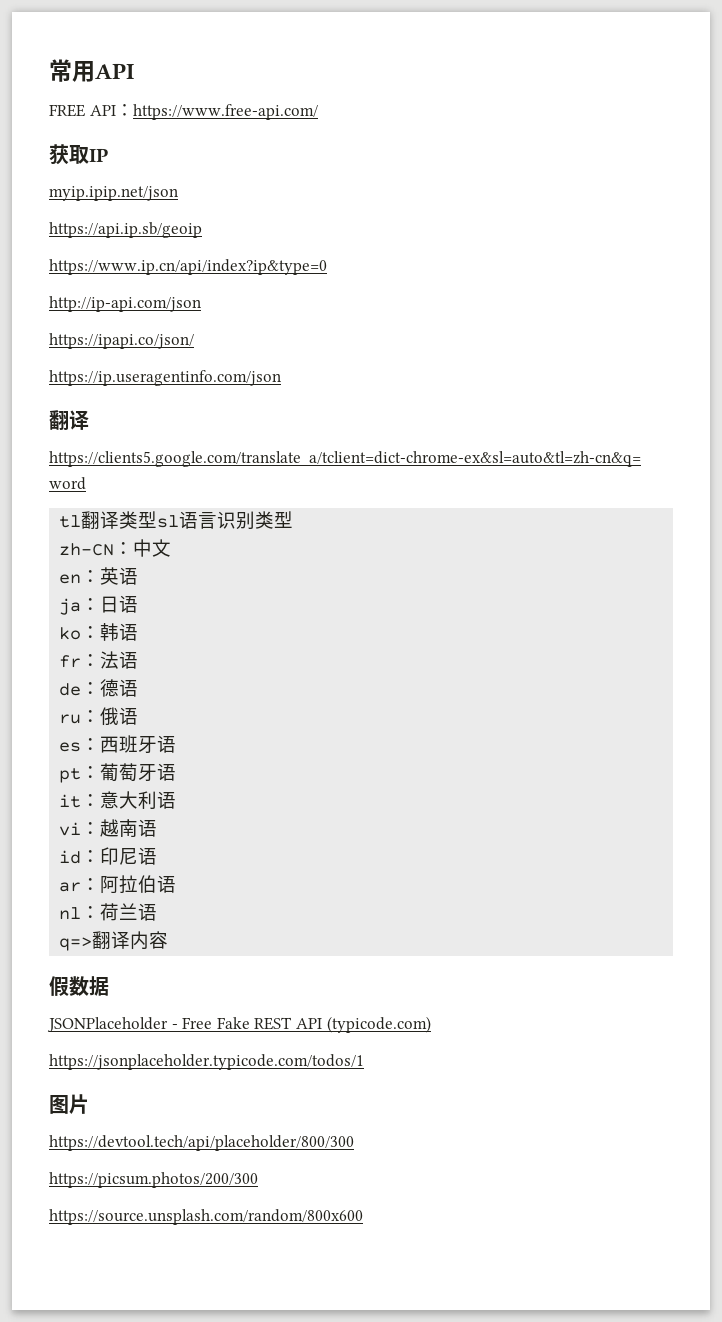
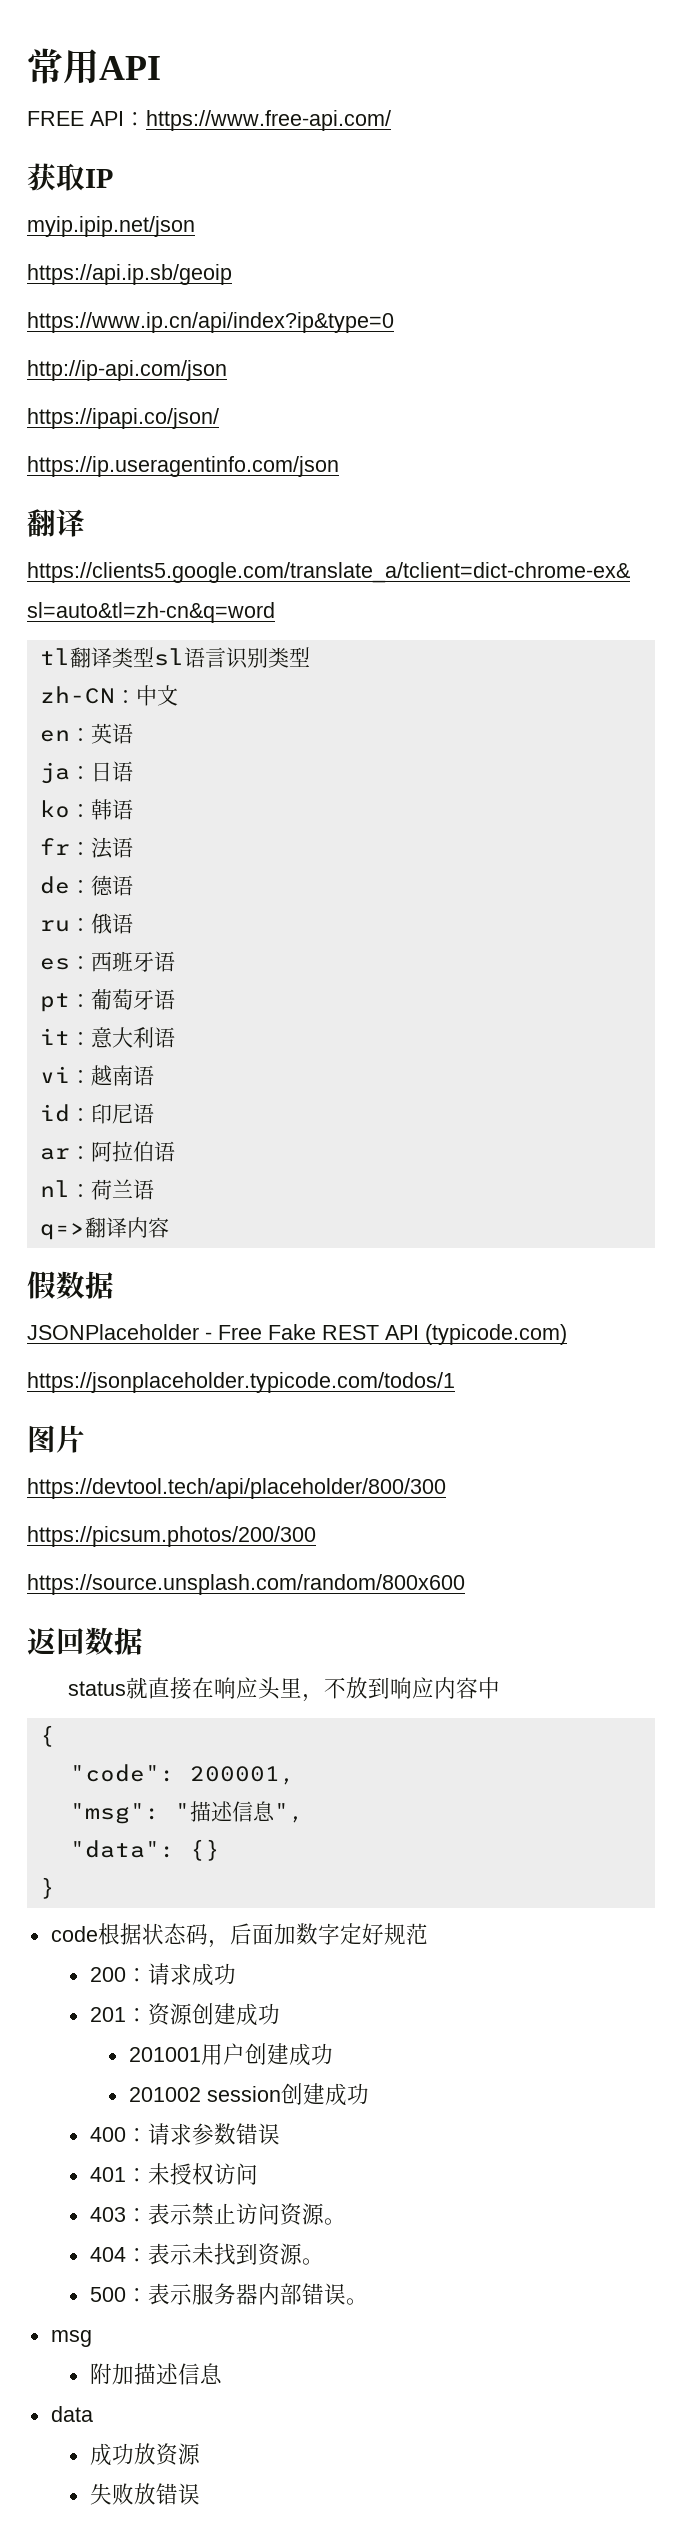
(363, 1217) none -> [27,1627,143,1655] [68,1677,501,1702] [39,1725,55,1747] [69,1764,295,1785] [69,1801,304,1824] [69,1839,220,1861] [39,1877,55,1899] [50,1923,428,1948] [89,1963,236,1986] [89,2003,280,2026] [128,2043,333,2066] [128,2083,369,2106] [89,2123,280,2145] [89,2163,258,2185] [89,2203,346,2226] [89,2243,324,2266] [89,2283,368,2305] [50,2330,92,2347] [89,2363,222,2385] [50,2406,93,2422] [89,2443,201,2466] [89,2483,200,2505] // 返回数据 // status就直接在响应头里，不放到响应内容中 // { // "code": 200001, // "msg": "描述信息", // "data": {} // } // code根据状态码，后面加数字定好规范 // 200：请求成功 // 201：资源创建成功 // 201001用户创建成功 // 201002 session创建成功 // 400：请求参数错误 // 401：未授权访问 // 403：表示禁止访问资源。 // 404：表示未找到资源。 // 500：表示服务器内部错误。 // msg // 附加描述信息 // data // 成功放资源 // 失败放错误

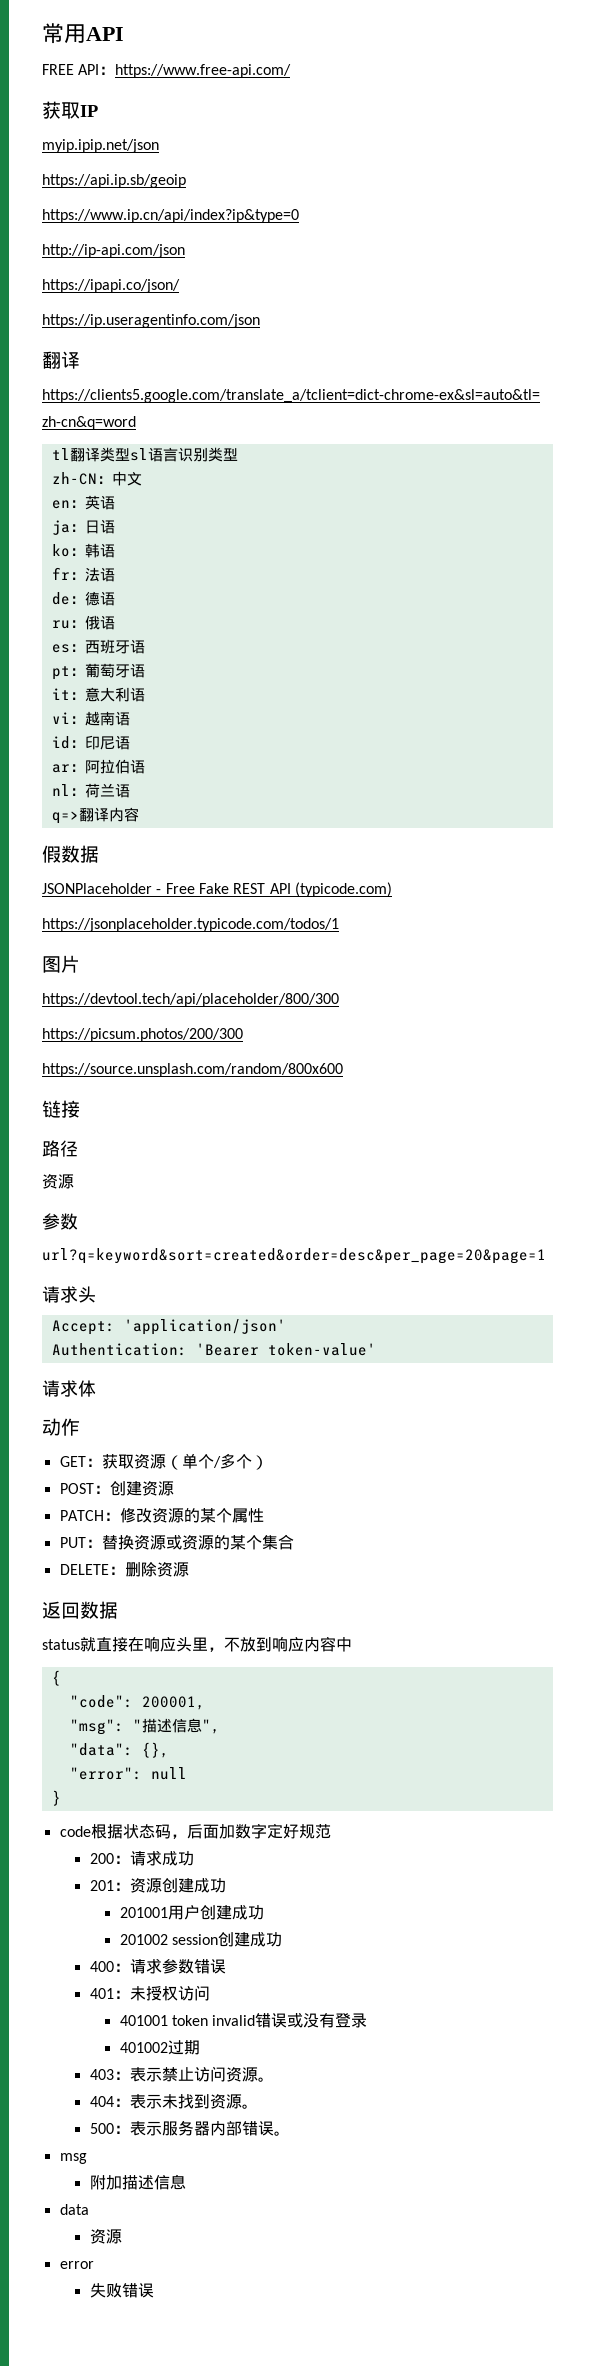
(465, 1584) none -> [42,1100,80,1118] [42,1140,78,1157] [42,1174,74,1189] [42,1213,78,1230] [42,1248,546,1264] [42,1286,96,1303] [51,1319,286,1335] [51,1343,376,1356] [42,1380,96,1397] [42,1418,80,1436] [59,1453,268,1470] [59,1481,174,1496] [59,1507,264,1523] [59,1534,294,1550] [59,1562,189,1577] // 链接 // 路径 // 资源 // 参数 // url?q=keyword&sort=created&order=desc&per_page=20&page=1 // 请求头 // Accept: 'application/json' // Authentication: 'Bearer token-value' // 请求体 // 动作 // GET：获取资源（单个/多个） // POST：创建资源 // PATCH：修改资源的某个属性 // PUT：替换资源或资源的某个集合 // DELETE：删除资源
[189,1839,220,1861] {} -> [141,1742,169,1758] [69,1767,187,1780] {}, // "error": null
(258, 2174) none -> [119,2013,368,2028] [119,2040,200,2055] // 401001 token invalid错误或没有登录 // 401002过期
[89,2443,201,2466] 成功放资源 -> [89,2229,122,2244] [59,2261,94,2269] 资源 // error
[133,2483,156,2505] 放 -> (122, 2290) none

